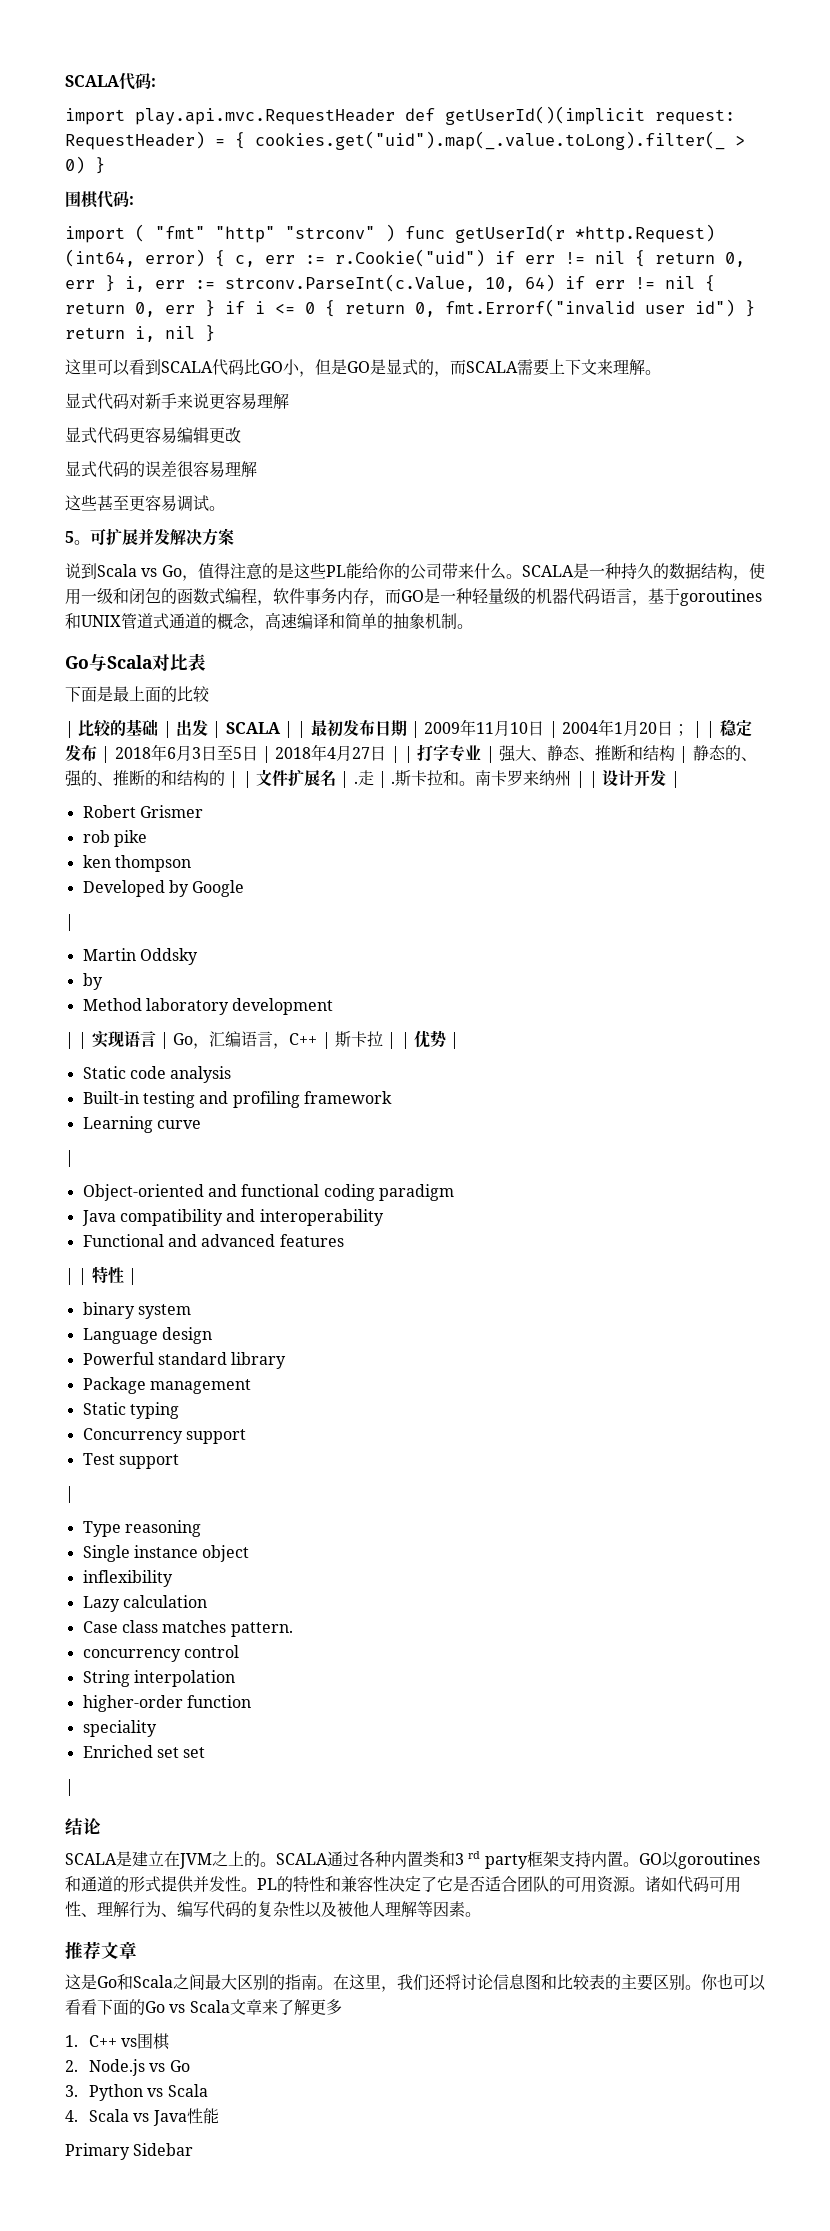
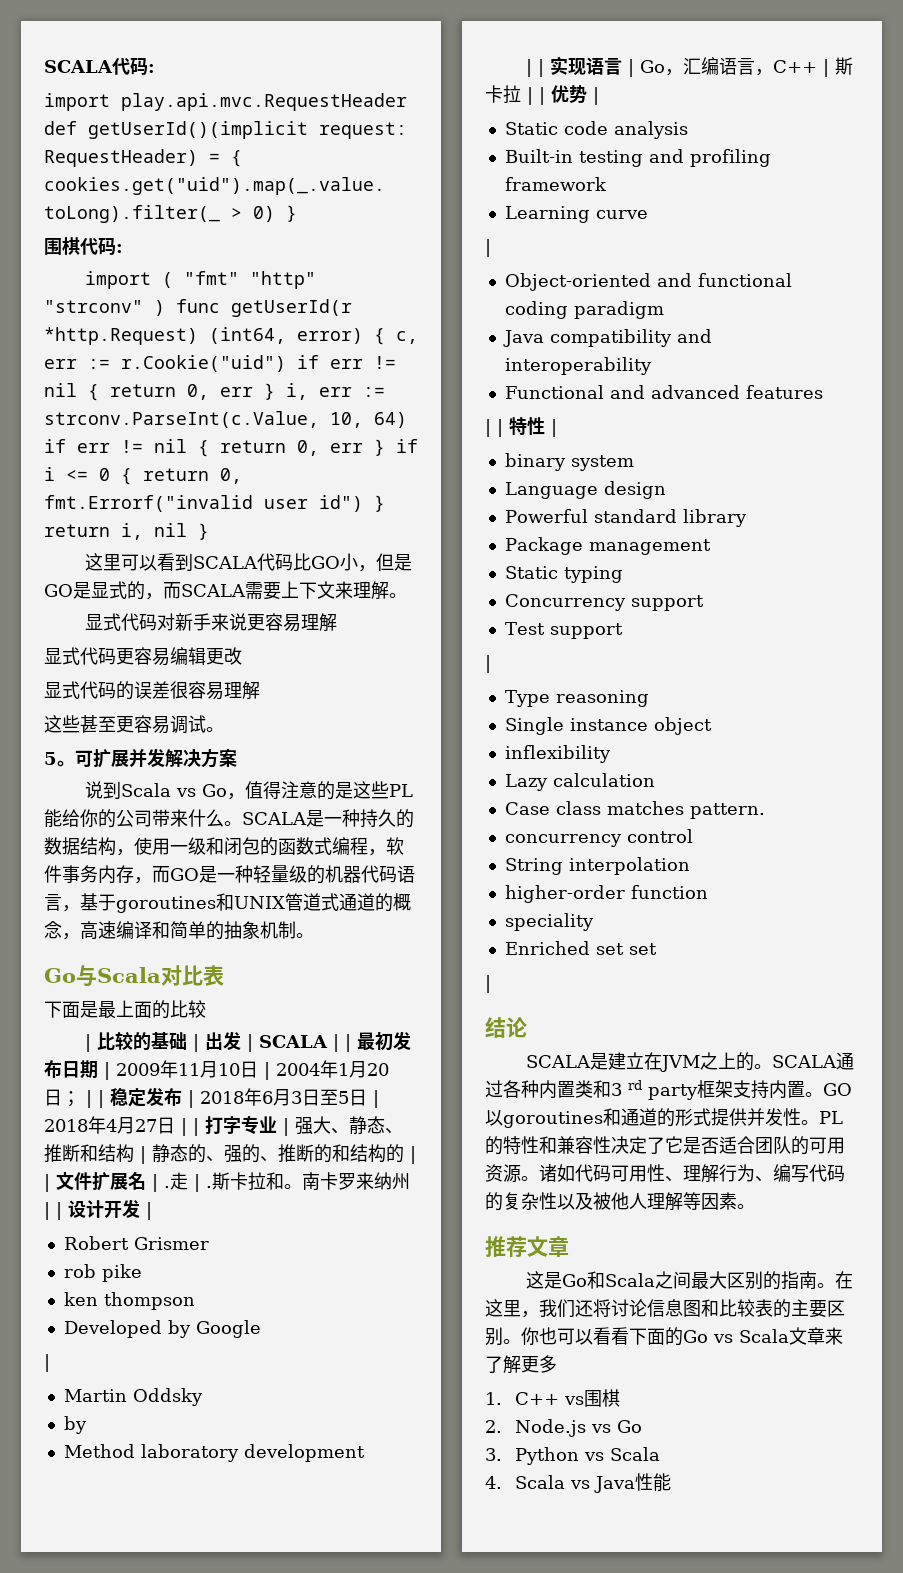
[65,2143,194,2160] // Primary Sidebar -> (672, 1482) none

